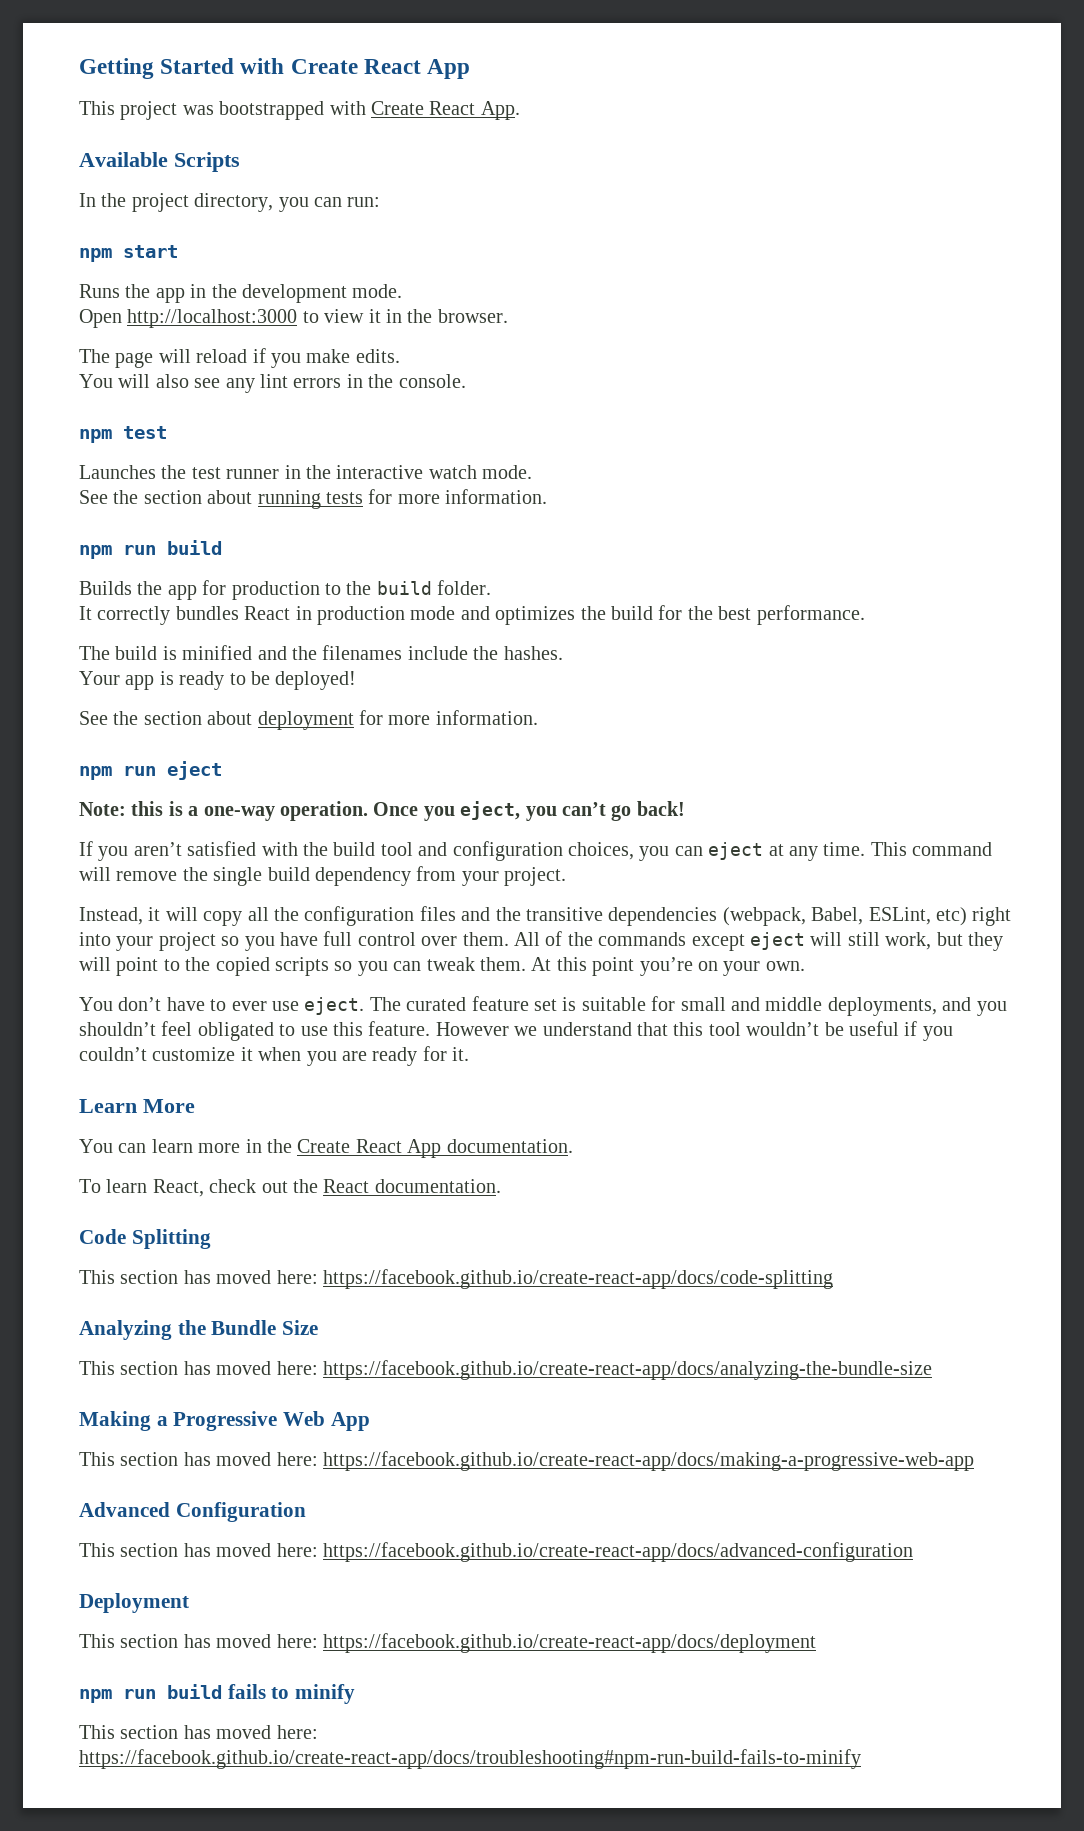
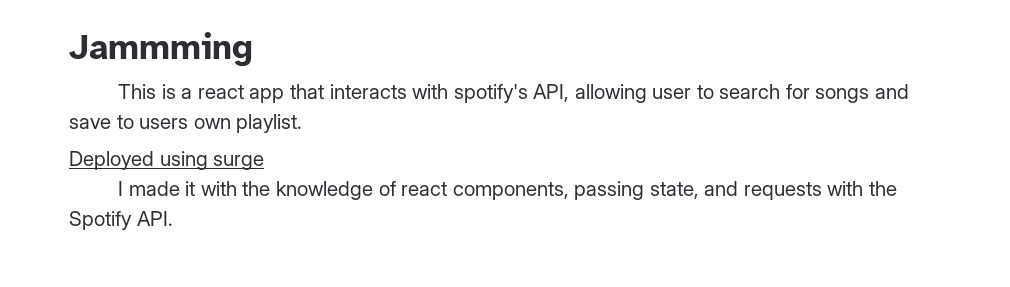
[79,58,471,79] [79,101,520,120] [79,152,240,172] [79,193,381,212] [79,245,178,262] [79,284,403,303] [79,309,508,328] [79,348,400,368] [79,374,466,393] [79,426,167,443] [79,465,533,479] [79,489,548,509] [79,540,222,559] [79,580,492,600] [79,605,865,625] [79,645,563,660] [79,671,357,690] [79,710,538,730] [79,761,222,780] [79,801,685,821] [79,841,993,861] [79,866,567,886] [79,906,1012,926] [79,931,1003,951] [79,957,805,976] [79,996,1007,1016] [79,1021,953,1041] [79,1046,470,1066] [79,1099,195,1113] [79,1139,573,1158] [79,1179,501,1197] [79,1229,211,1249] [79,1269,833,1289] [79,1320,319,1340] [79,1360,932,1380] [79,1411,370,1431] [79,1451,974,1471] [79,1502,306,1522] [79,1542,913,1562] [79,1593,189,1613] [79,1633,816,1653] [79,1684,356,1704] [79,1725,318,1739] [79,1749,861,1769] Getting Started with Create React App // This project was bootstrapped with Create React App. // Available Scripts // In the project directory, you can run: // npm start // Runs the app in the development mode. // Open http://localhost:3000 to view it in the browser. // The page will reload if you make edits. // You will also see any lint errors in the console. // npm test // Launches the test runner in the interactive watch mode. // See the section about running tests for more information. // npm run build // Builds the app for production to the build folder. // It correctly bundles React in production mode and optimizes the build for the best performance. // The build is minified and the filenames include the hashes. // Your app is ready to be deployed! // See the section about deployment for more information. // npm run eject // Note: this is a one-way operation. Once you eject, you can’t go back! // If you aren’t satisfied with the build tool and configuration choices, you can eject at any time. This command will remove the single build dependency from your project. // Instead, it will copy all the configuration files and the transitive dependencies (webpack, Babel, ESLint, etc) right into your project so you have full control over them. All of the commands except eject will still work, but they will point to the copied scripts so you can tweak them. At this point you’re on your own. // You don’t have to ever use eject. The curated feature set is suitable for small and middle deployments, and you shouldn’t feel obligated to use this feature. However we understand that this tool wouldn’t be useful if you couldn’t customize it when you are ready for it. // Learn More // You can learn more in the Create React App documentation. // To learn React, check out the React documentation. // Code Splitting // This section has moved here: https://facebook.github.io/create-react-app/docs/code-splitting // Analyzing the Bundle Size // This section has moved here: https://facebook.github.io/create-react-app/docs/analyzing-the-bundle-size // Making a Progressive Web App // This section has moved here: https://facebook.github.io/create-react-app/docs/making-a-progressive-web-app // Advanced Configuration // This section has moved here: https://facebook.github.io/create-react-app/docs/advanced-configuration // Deployment // This section has moved here: https://facebook.github.io/create-react-app/docs/deployment // npm run build fails to minify // This section has moved here: https://facebook.github.io/create-react-app/docs/troubleshooting#npm-run-build-fails-to-minify -> [69,32,253,67] [118,84,909,103] [69,114,303,133] [69,151,265,170] [118,181,897,200] [69,211,173,230] Jammming // This is a react app that interacts with spotify's API, allowing user to search for songs and save to users own playlist. // Deployed using surge // I made it with the knowledge of react components, passing state, and requests with the Spotify API.

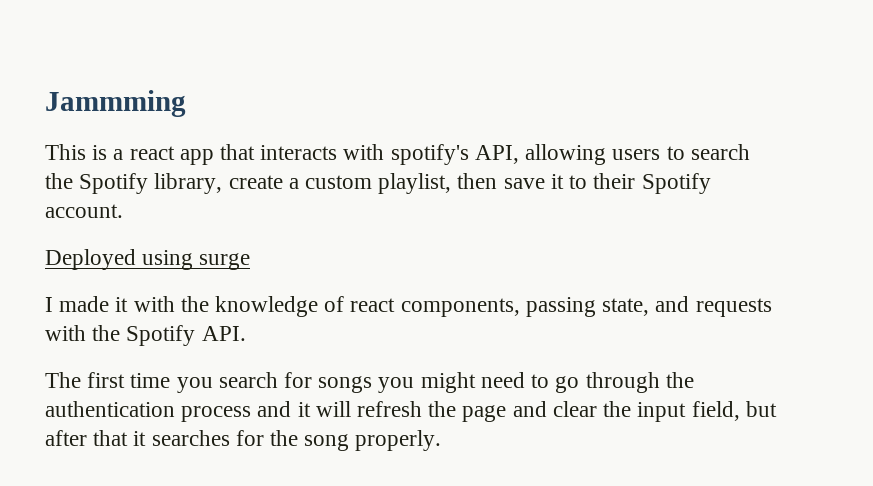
[652,88,692,99] user -> [612,149,661,160] users
[785,84,909,103] [69,114,303,133] for songs and save to users own playlist. -> [45,173,711,194] [45,204,123,218] the Spotify library, create a custom playlist, then save it to their Spotify account.
(173, 218) none -> [45,372,694,393] [45,401,777,422] [45,430,442,451] // The first time you search for songs you might need to go through the authentication process and it will refresh the page and clear the input field, but after that it searches for the song properly.

